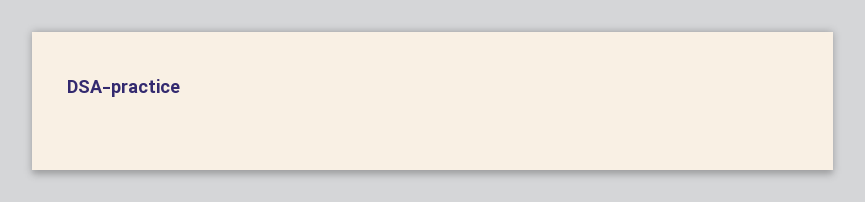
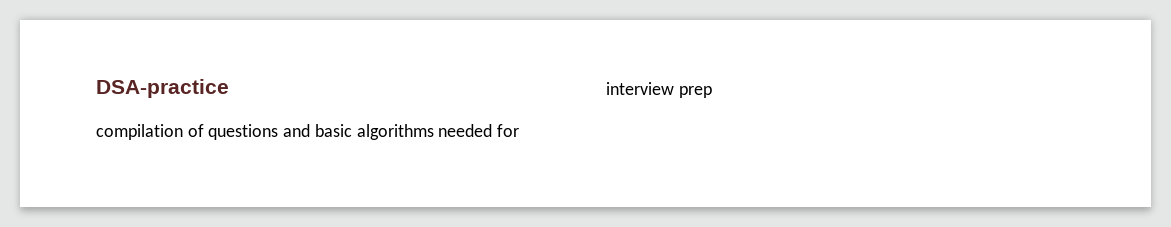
(180, 88) none -> [96,124,520,140] [606,82,712,98] // compilation of questions and basic algorithms needed for interview prep

